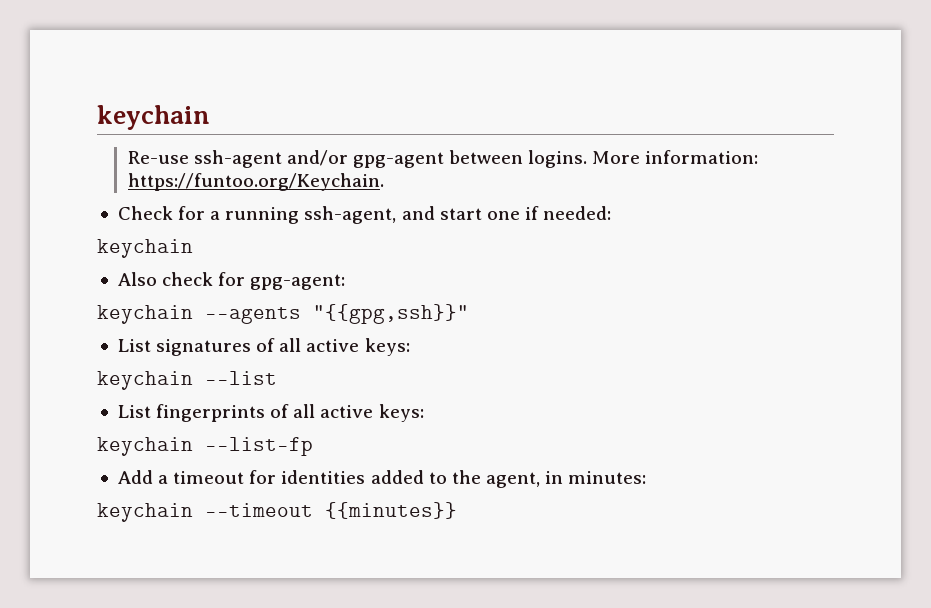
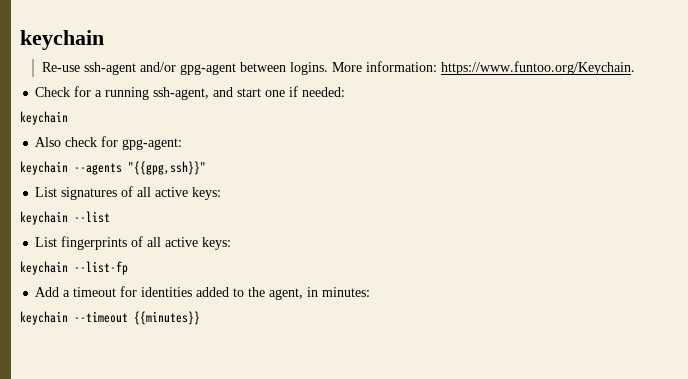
[127,173,384,191] https://funtoo.org/Keychain. -> [440,61,635,75] https://www.funtoo.org/Keychain.

